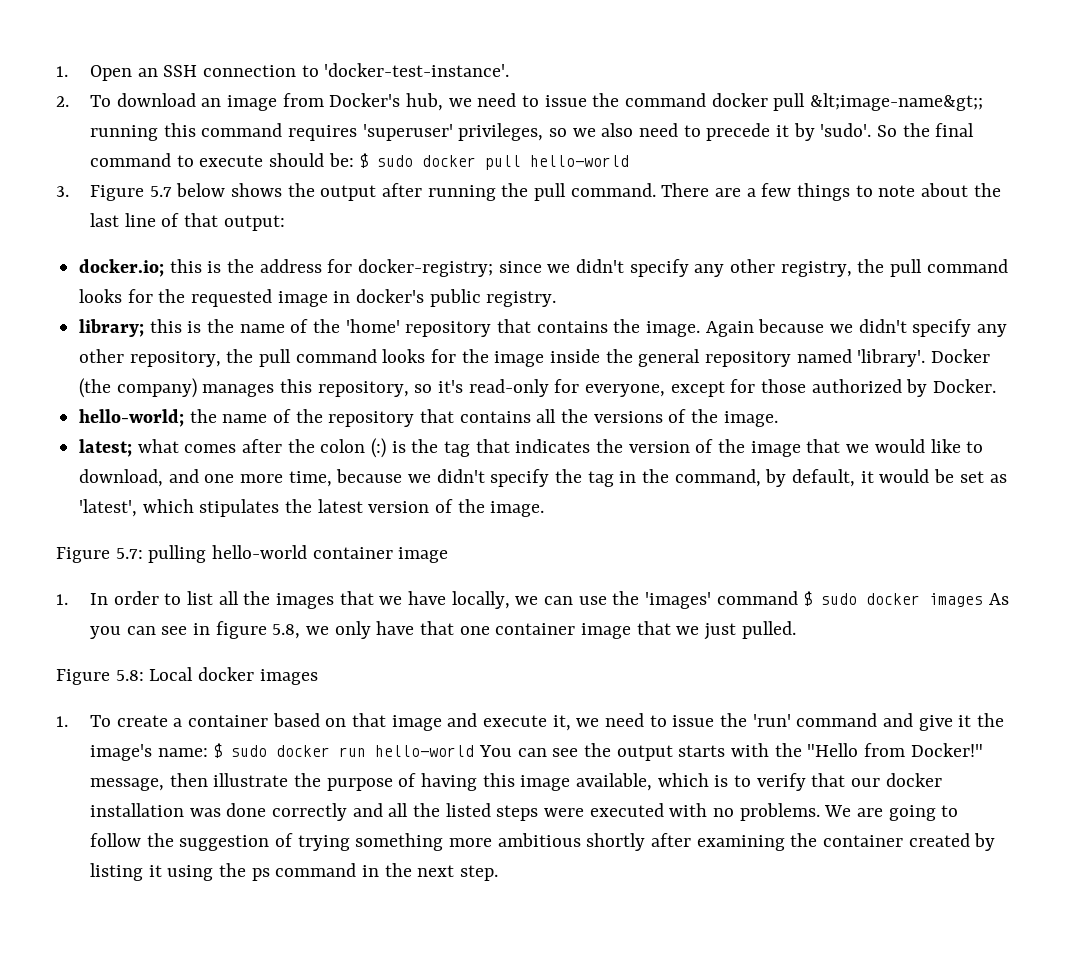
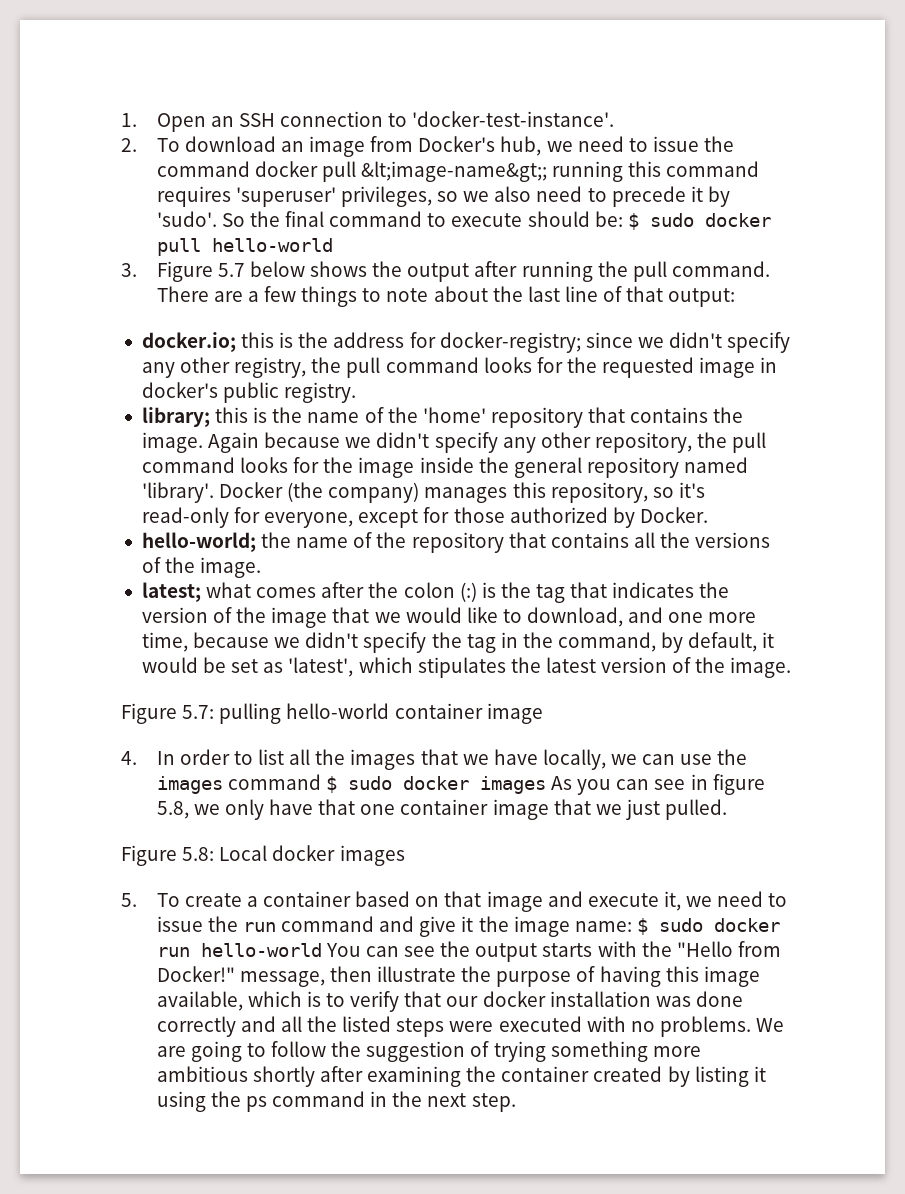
[56,594,68,605] 1. -> [121,751,137,765] 4.
[645,592,712,609] 'images' -> [156,776,223,794] images
[56,716,68,727] 1. -> [121,893,137,907] 5.
[752,714,791,727] 'run' -> [242,922,276,932] run
[89,744,152,761] image's -> [513,916,570,937] image

